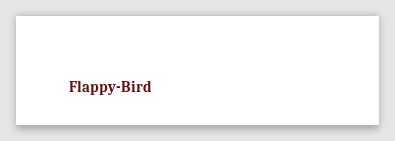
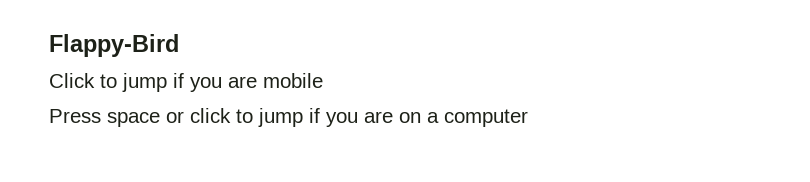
(152, 87) none -> [49,73,323,92] [49,108,528,127] // Click to jump if you are mobile // Press space or click to jump if you are on a computer

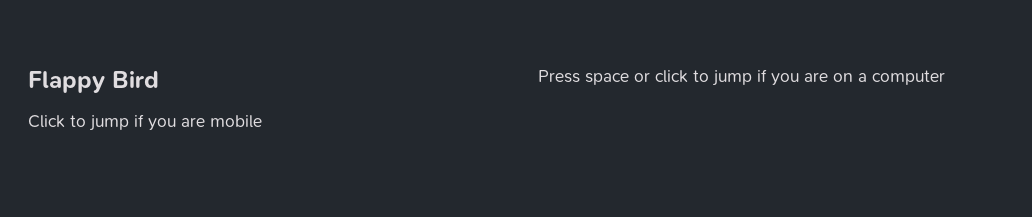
[49,34,179,57] Flappy-Bird -> [28,71,159,93] Flappy Bird

